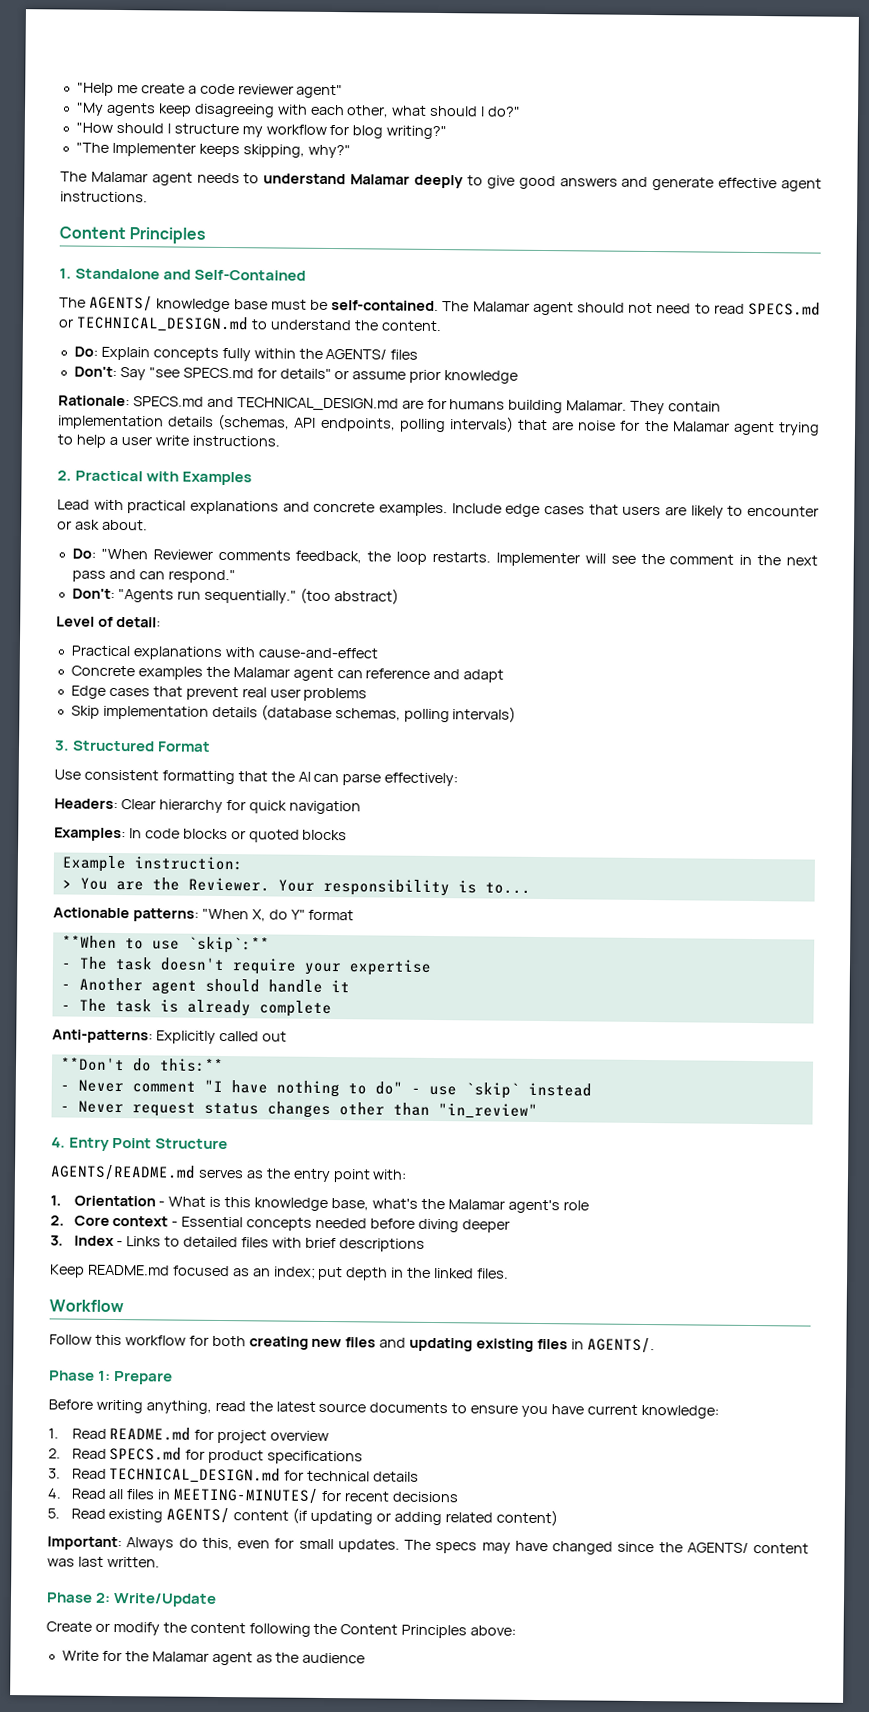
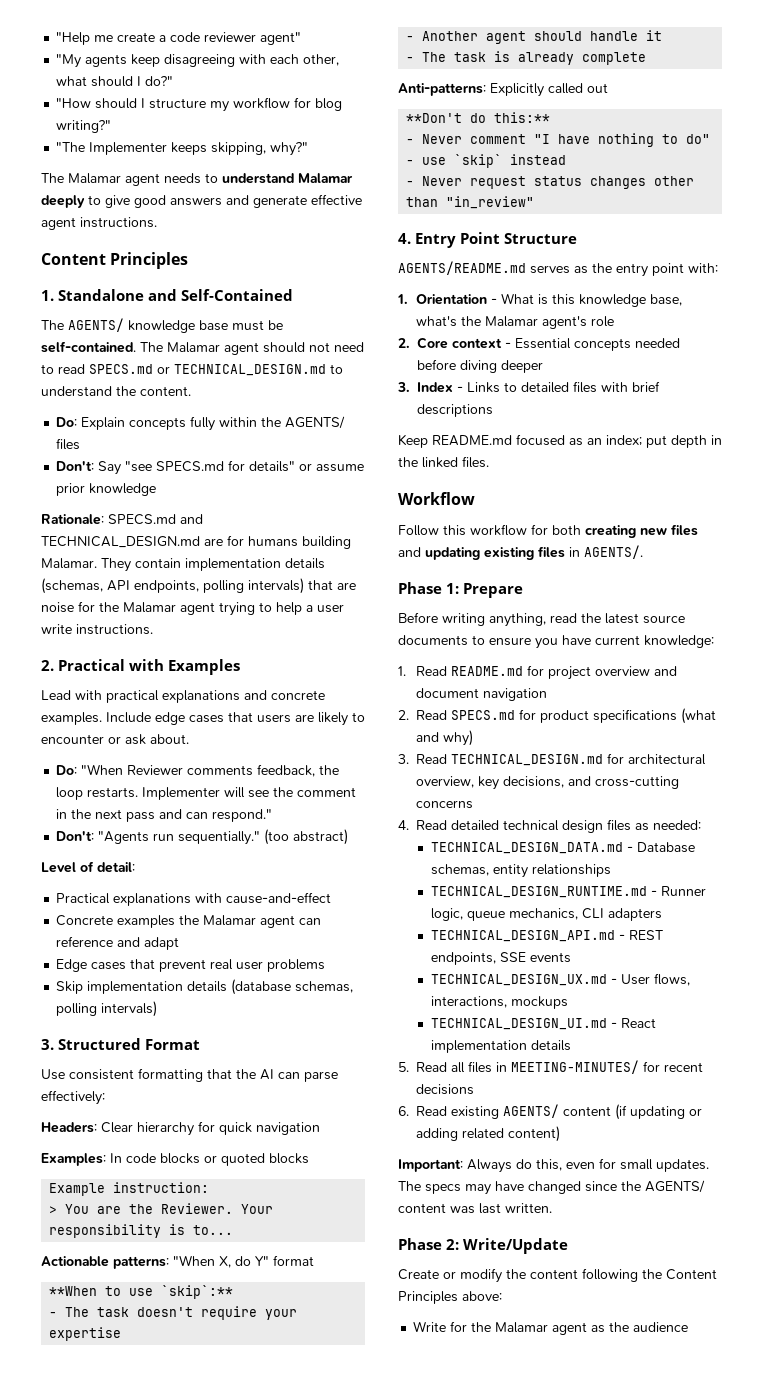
(330, 1436) none -> [653,666,677,676] [415,688,547,701] and document navigation
(364, 1457) none -> [681,708,716,724] [416,730,473,746] (what and why)
[307,1470,371,1482] technical -> [628,754,706,765] [416,776,679,790] [416,800,473,809] [398,819,701,833] [430,842,695,854] [430,864,611,878] [430,886,706,898] [430,908,662,921] [430,930,663,942] [430,952,571,965] [430,973,690,986] [430,996,568,1009] [430,1018,656,1030] [430,1040,527,1053] architectural overview, key decisions, and cross-cutting concerns // 4. Read detailed technical design files as needed: // TECHNICAL_DESIGN_DATA.md - Database schemas, entity relationships // TECHNICAL_DESIGN_RUNTIME.md - Runner logic, queue mechanics, CLI adapters // TECHNICAL_DESIGN_API.md - REST endpoints, SSE events // TECHNICAL_DESIGN_UX.md - User flows, interactions, mockups // TECHNICAL_DESIGN_UI.md - React implementation
[47,1488,62,1499] 4. -> [398,1062,409,1072] 5.
[47,1508,60,1519] 5. -> [398,1106,409,1116] 6.

